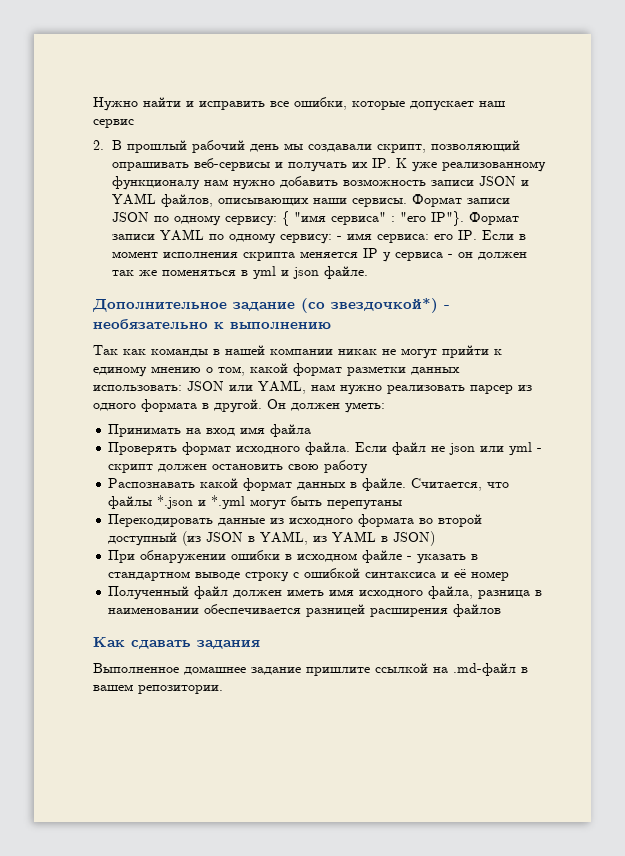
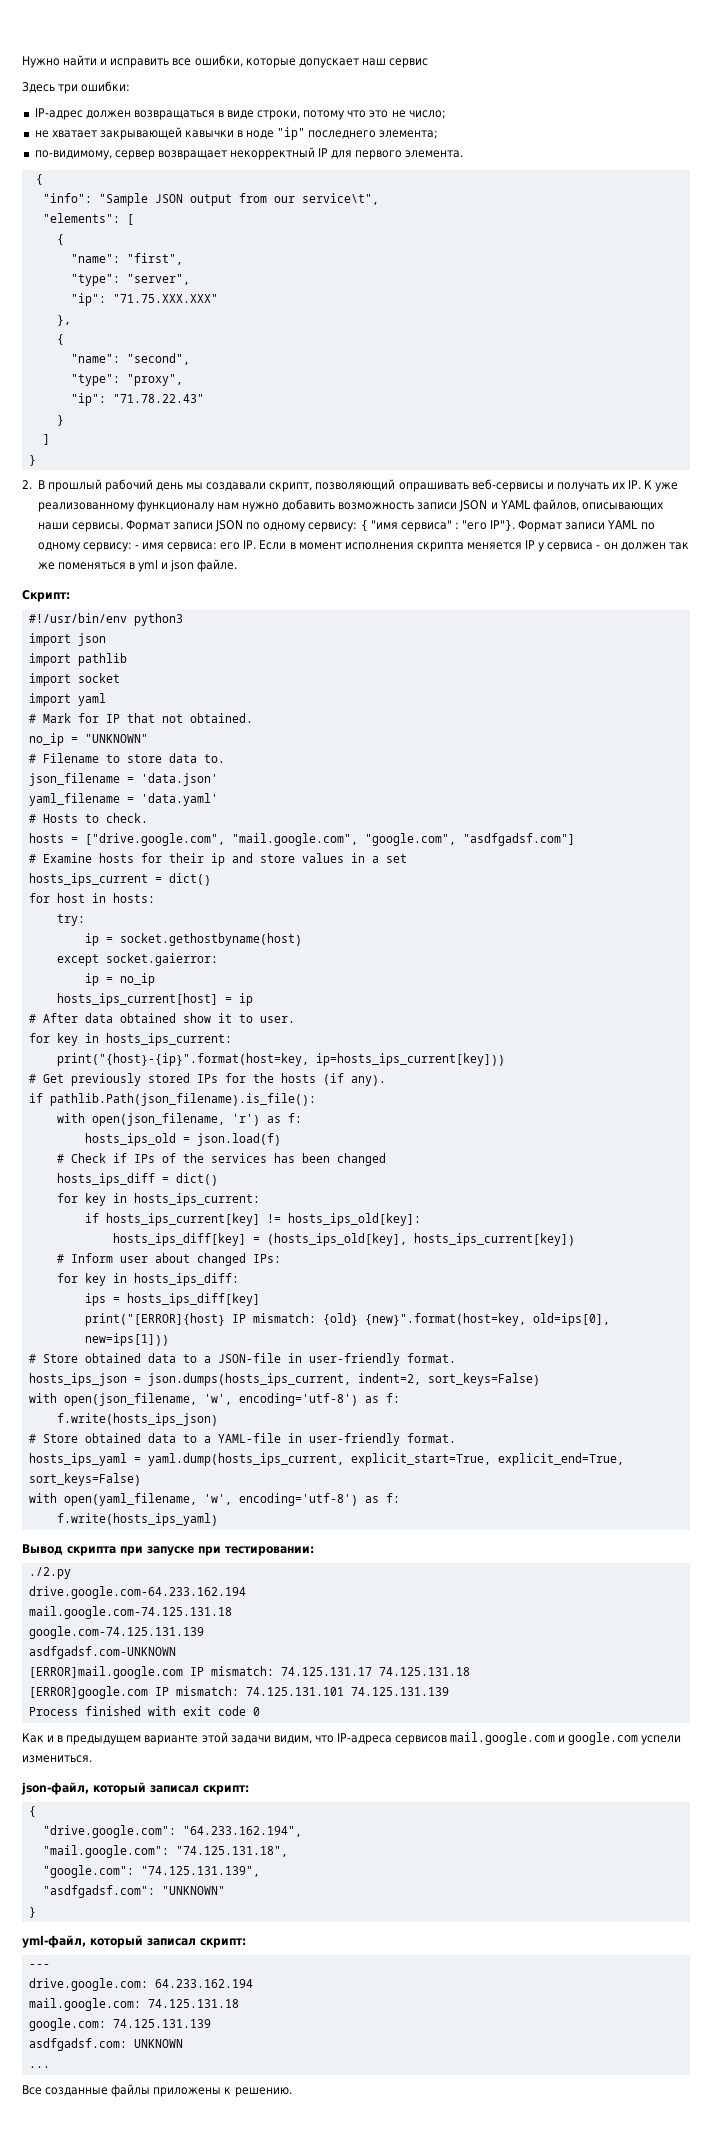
(134, 123) none -> [22,81,131,94] [34,108,446,120] [34,127,439,140] [34,147,464,160] [35,174,43,185] [42,193,379,206] [42,213,134,225] [56,234,64,245] [70,253,183,265] [70,274,190,286] [70,293,218,306] [56,315,71,326] [56,334,64,345] [70,353,190,365] [70,374,183,386] [70,393,204,406] [56,415,64,426] [42,434,50,445] [28,455,36,466] // Здесь три ошибки: // IP-адрес должен возвращаться в виде строки, потому что это не число; // не хватает закрывающей кавычки в ноде "ip" последнего элемента; // по-видимому, сервер возвращает некорректный IP для первого элемента. // { // "info": "Sample JSON output from our service\t", // "elements": [ // { // "name": "first", // "type": "server", // "ip": "71.75.XXX.XXX" // }, // { // "name": "second", // "type": "proxy", // "ip": "71.78.22.43" // } // ] // }
[92,298,450,313] [93,319,331,330] [93,345,502,359] [93,363,460,377] [93,380,532,395] [93,399,385,413] [108,424,312,437] [108,442,543,455] [108,460,369,474] [108,478,510,491] [108,495,403,510] [108,514,483,527] [108,531,436,546] [108,550,479,564] [108,568,510,582] [108,586,543,600] [108,604,502,617] [93,637,260,649] [93,663,528,676] [93,684,223,694] Дополнительное задание (со звездочкой*) - необязательно к выполнению // Так как команды в нашей компании никак не могут прийти к единому мнению о том, какой формат разметки данных использовать: JSON или YAML, нам нужно реализовать парсер из одного формата в другой. Он должен уметь: // Принимать на вход имя файла // Проверять формат исходного файла. Если файл не json или yml - скрипт должен остановить свою работу // Распознавать какой формат данных в файле. Считается, что файлы *.json и *.yml могут быть перепутаны // Перекодировать данные из исходного формата во второй доступный (из JSON в YAML, из YAML в JSON) // При обнаружении ошибки в исходном файле - указать в стандартном выводе строку с ошибкой синтаксиса и её номер // Полученный файл должен иметь имя исходного файла, разница в наименовании обеспечивается разницей расширения файлов // Как сдавать задания // Выполненное домашнее задание пришлите ссылкой на .md-файл в вашем репозитории. -> [22,590,70,602] [28,613,183,626] [28,633,106,646] [28,653,127,666] [28,673,120,686] [28,693,106,706] [28,713,253,723] [28,733,148,746] [28,753,225,763] [28,773,218,786] [28,793,218,806] [28,813,148,823] [28,833,575,846] [28,853,407,866] [28,873,211,886] [28,893,155,903] [56,914,85,926] [84,933,302,946] [56,953,218,966] [84,973,155,986] [56,993,253,1006] [28,1013,295,1023] [28,1033,232,1046] [56,1053,505,1066] [28,1073,386,1086] [28,1093,316,1106] [56,1113,302,1126] [84,1133,281,1146] [56,1153,386,1166] [56,1173,218,1186] [56,1193,260,1206] [84,1213,421,1226] [112,1233,575,1246] [56,1253,281,1266] [56,1273,239,1286] [84,1293,260,1306] [84,1313,610,1326] [84,1333,169,1346] [28,1353,456,1366] [28,1373,540,1386] [28,1393,400,1406] [56,1413,218,1426] [28,1433,456,1446] [28,1453,624,1466] [28,1473,141,1486] [28,1493,400,1506] [56,1513,218,1526] [22,1544,314,1556] [28,1567,71,1579] [28,1586,246,1599] [28,1606,232,1619] [28,1626,204,1639] [28,1646,176,1659] [28,1666,470,1679] [28,1686,449,1699] [28,1706,260,1716] [22,1732,682,1745] [22,1755,92,1763] [21,1782,249,1795] [28,1806,36,1817] [42,1825,302,1838] [42,1845,288,1858] [42,1865,260,1878] [42,1885,225,1898] [28,1907,36,1918] [22,1935,246,1948] [28,1964,50,1968] [28,1978,253,1991] [28,1998,239,2011] [28,2018,211,2031] [28,2038,183,2051] [28,2066,50,2068] [22,2084,292,2097] Скрипт: // #!/usr/bin/env python3 // import json // import pathlib // import socket // import yaml // # Mark for IP that not obtained. // no_ip = "UNKNOWN" // # Filename to store data to. // json_filename = 'data.json' // yaml_filename = 'data.yaml' // # Hosts to check. // hosts = ["drive.google.com", "mail.google.com", "google.com", "asdfgadsf.com"] // # Examine hosts for their ip and store values in a set // hosts_ips_current = dict() // for host in hosts: // try: // ip = socket.gethostbyname(host) // except socket.gaierror: // ip = no_ip // hosts_ips_current[host] = ip // # After data obtained show it to user. // for key in hosts_ips_current: // print("{host}-{ip}".format(host=key, ip=hosts_ips_current[key])) // # Get previously stored IPs for the hosts (if any). // if pathlib.Path(json_filename).is_file(): // with open(json_filename, 'r') as f: // hosts_ips_old = json.load(f) // # Check if IPs of the services has been changed // hosts_ips_diff = dict() // for key in hosts_ips_current: // if hosts_ips_current[key] != hosts_ips_old[key]: // hosts_ips_diff[key] = (hosts_ips_old[key], hosts_ips_current[key]) // # Inform user about changed IPs: // for key in hosts_ips_diff: // ips = hosts_ips_diff[key] // print("[ERROR]{host} IP mismatch: {old} {new}".format(host=key, old=ips[0], new=ips[1])) // # Store obtained data to a JSON-file in user-friendly format. // hosts_ips_json = json.dumps(hosts_ips_current, indent=2, sort_keys=False) // with open(json_filename, 'w', encoding='utf-8') as f: // f.write(hosts_ips_json) // # Store obtained data to a YAML-file in user-friendly format. // hosts_ips_yaml = yaml.dump(hosts_ips_current, explicit_start=True, explicit_end=True, sort_keys=False) // with open(yaml_filename, 'w', encoding='utf-8') as f: // f.write(hosts_ips_yaml) // Вывод скрипта при запуске при тестировании: // ./2.py // drive.google.com-64.233.162.194 // mail.google.com-74.125.131.18 // google.com-74.125.131.139 // asdfgadsf.com-UNKNOWN // [ERROR]mail.google.com IP mismatch: 74.125.131.17 74.125.131.18 // [ERROR]google.com IP mismatch: 74.125.131.101 74.125.131.139 // Process finished with exit code 0 // Как и в предыдущем варианте этой задачи видим, что IP-адреса сервисов mail.google.com и google.com успели измениться. // json-файл, который записал скрипт: // { // "drive.google.com": "64.233.162.194", // "mail.google.com": "74.125.131.18", // "google.com": "74.125.131.139", // "asdfgadsf.com": "UNKNOWN" // } // yml-файл, который записал скрипт: // --- // drive.google.com: 64.233.162.194 // mail.google.com: 74.125.131.18 // google.com: 74.125.131.139 // asdfgadsf.com: UNKNOWN // ... // Все созданные файлы приложены к решению.

